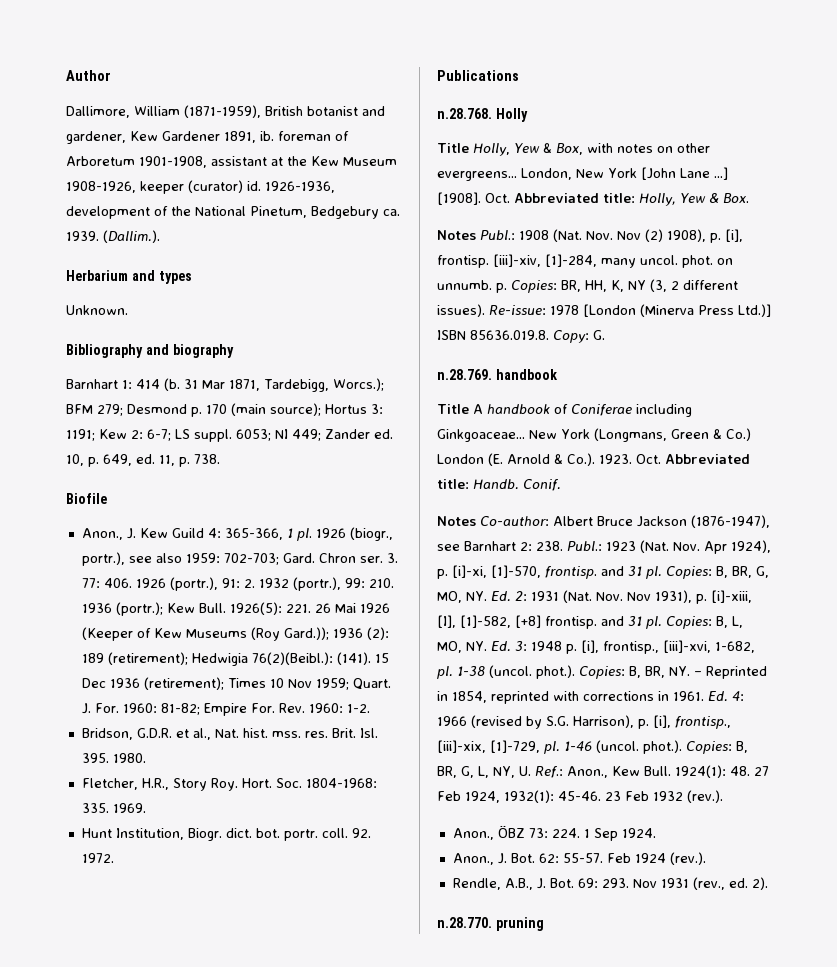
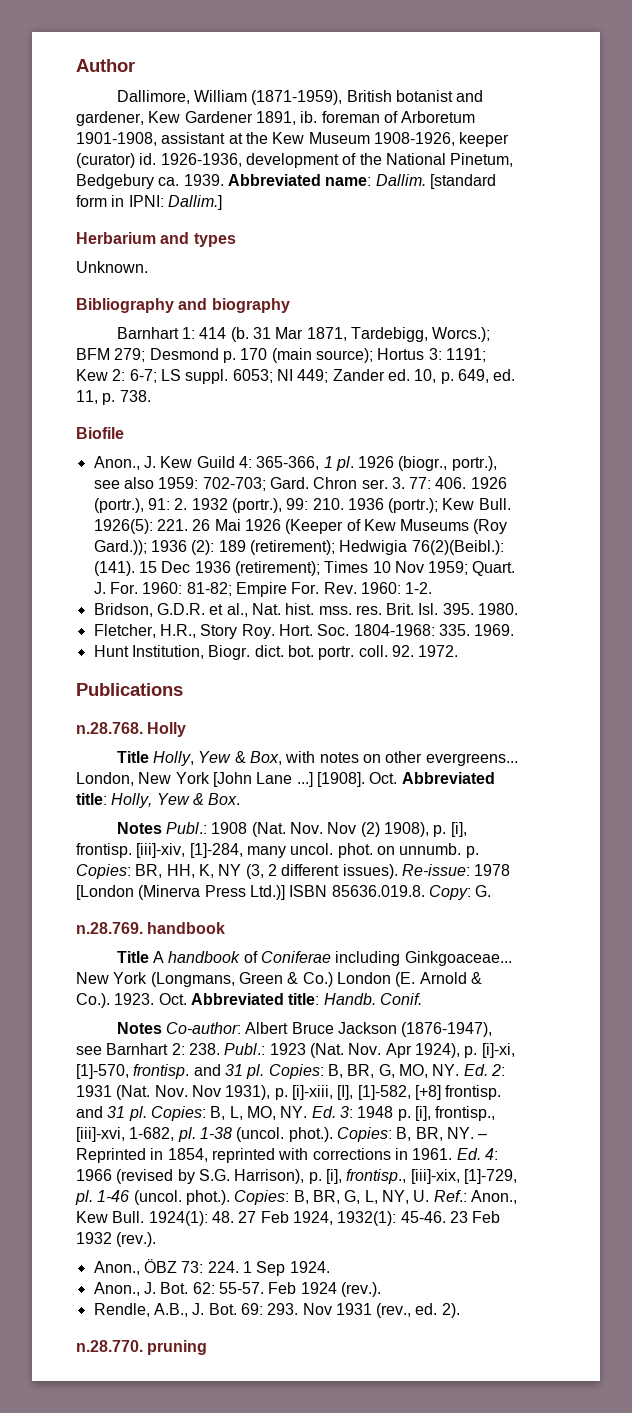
[103,230,160,243] (Dallim.). -> [227,174,496,189] [76,195,222,210] Abbreviated name: Dallim. [standard form in IPNI: Dallim.]

